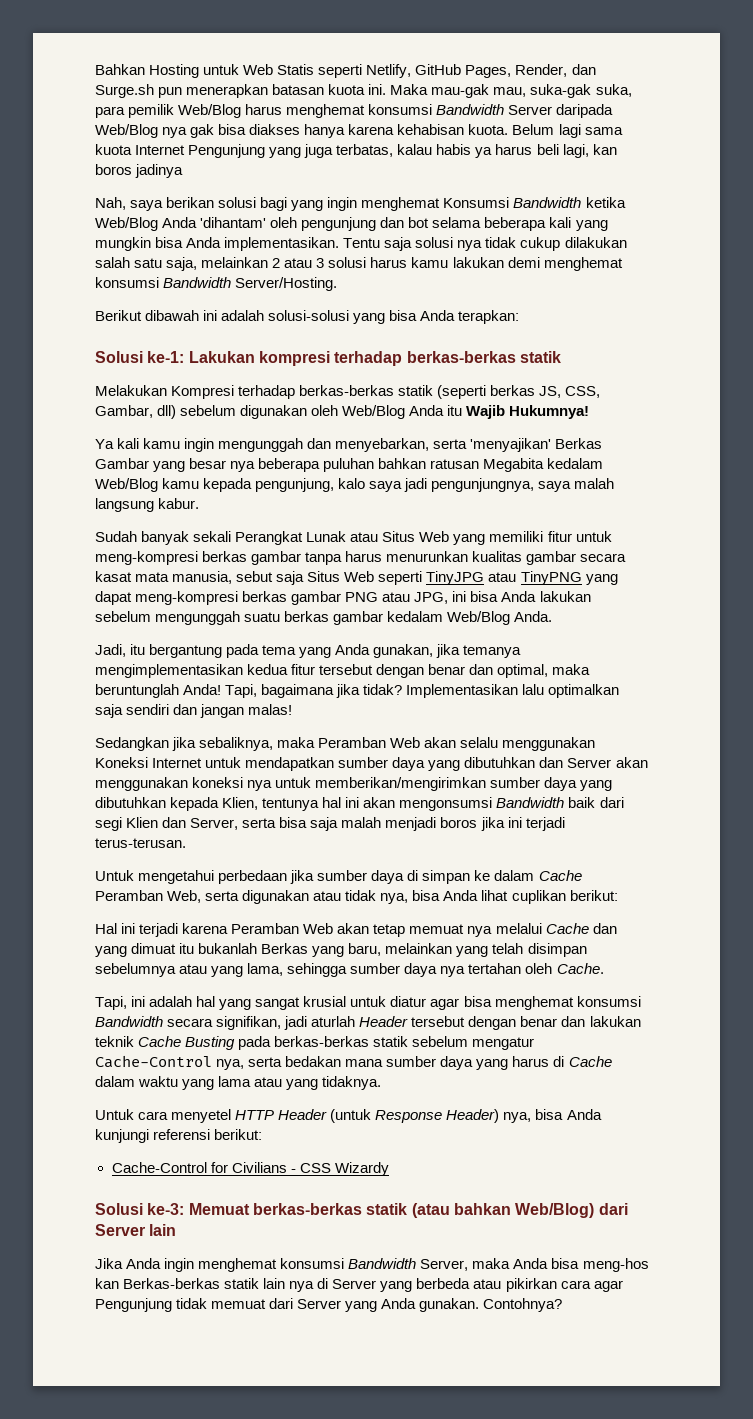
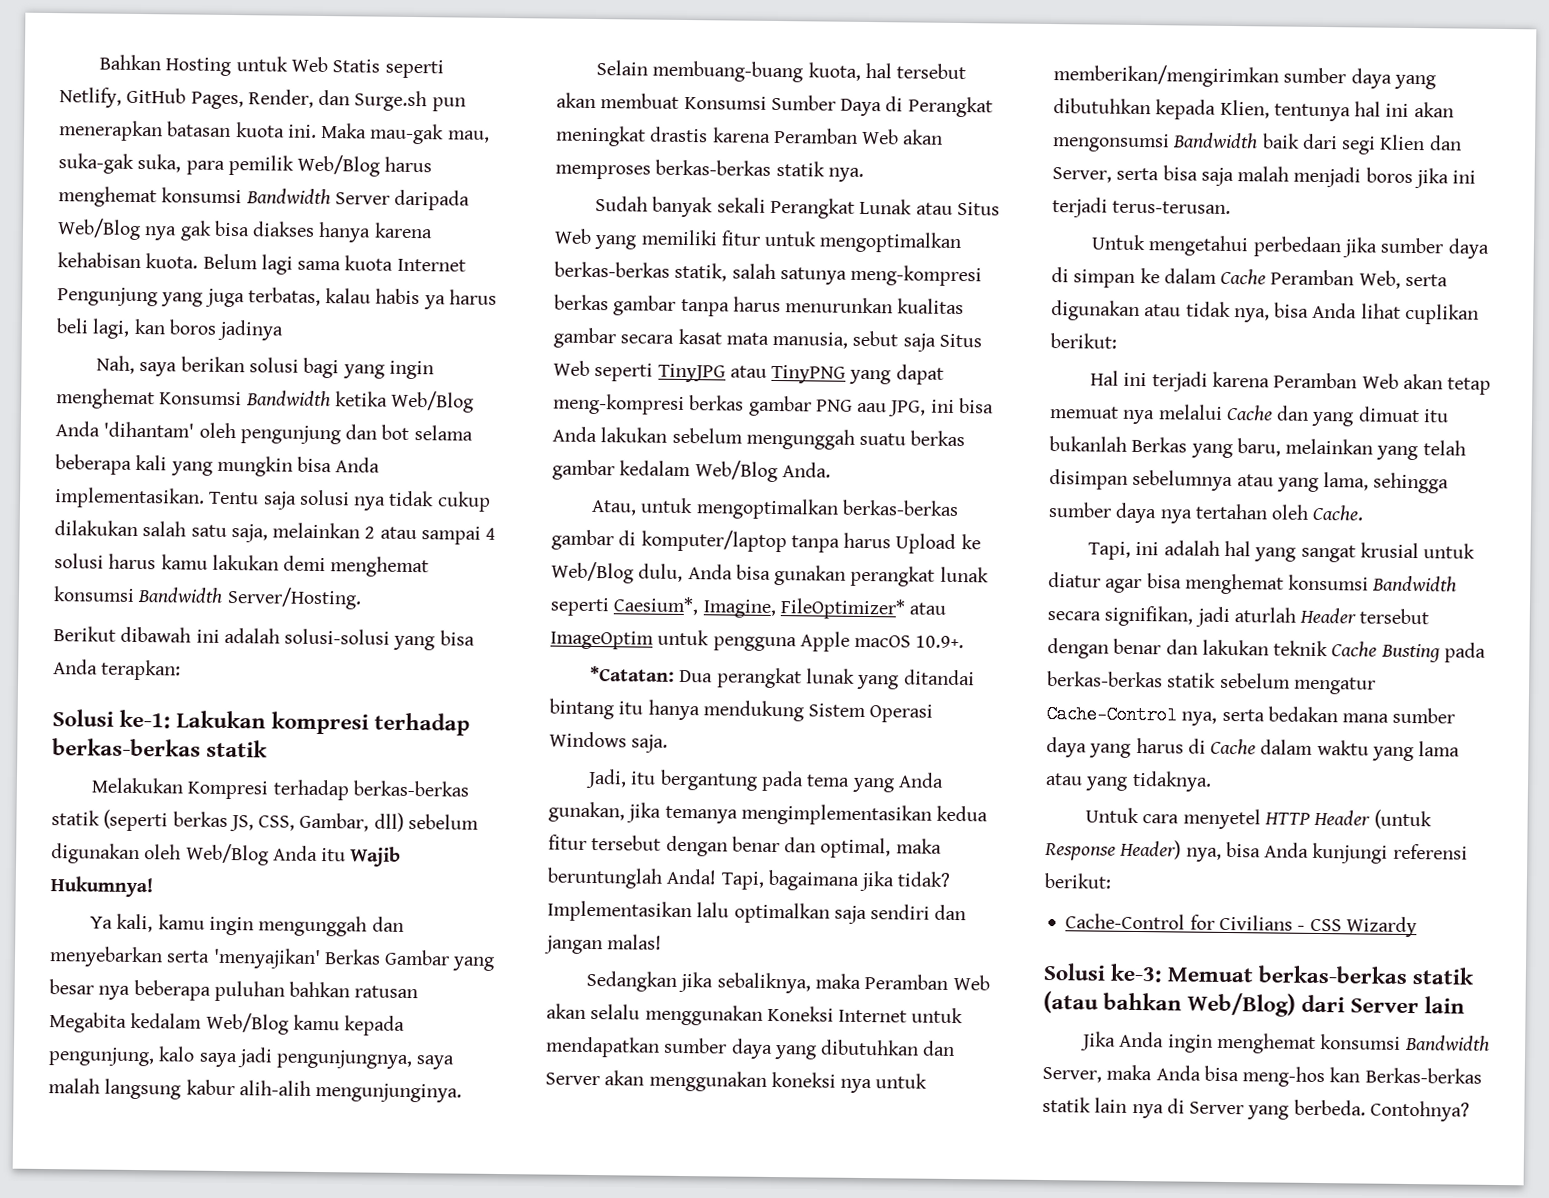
[316,258,325,268] 3 -> [420,526,497,545] sampai 4
[117,438,140,449] kali -> [116,913,154,933] kali,
[335,438,430,452] menyebarkan, -> [49,946,163,968] menyebarkan
[158,498,200,509] kabur. -> [185,1079,463,1103] [596,60,967,83] [556,92,993,118] [555,125,944,147] [555,159,864,182] kabur alih-alih mengunjunginya. // Selain membuang-buang kuota, hal tersebut akan membuat Konsumsi Sumber Daya di Perangkat meningkat drastis karena Peramban Web akan memproses berkas-berkas statik nya.
(612, 536) none -> [819,231,963,254] [554,261,847,285] mengoptimalkan berkas-berkas statik, salah satunya
[382,592,411,602] atau -> [857,402,888,413] aau
(553, 616) none -> [591,497,959,520] [551,529,981,554] [551,561,989,587] [550,596,947,620] [550,629,965,652] [590,665,975,690] [549,698,934,723] [549,731,669,753] // Atau, untuk mengoptimalkan berkas-berkas gambar di komputer/laptop tanpa harus Upload ke Web/Blog dulu, Anda bisa gunakan perangkat lunak seperti Caesium*, Imagine, FileOptimizer* atau ImageOptim untuk pengguna Apple macOS 10.9+. // *Catatan: Dua perangkat lunak yang ditandai bintang itu hanya mendukung Sistem Operasi Windows saja.
[416,1278,623,1292] [95,1298,480,1312] berbeda atau pikirkan cara agar Pengunjung tidak memuat dari Server yang Anda gunakan. -> [1293,1099,1366,1116] berbeda.

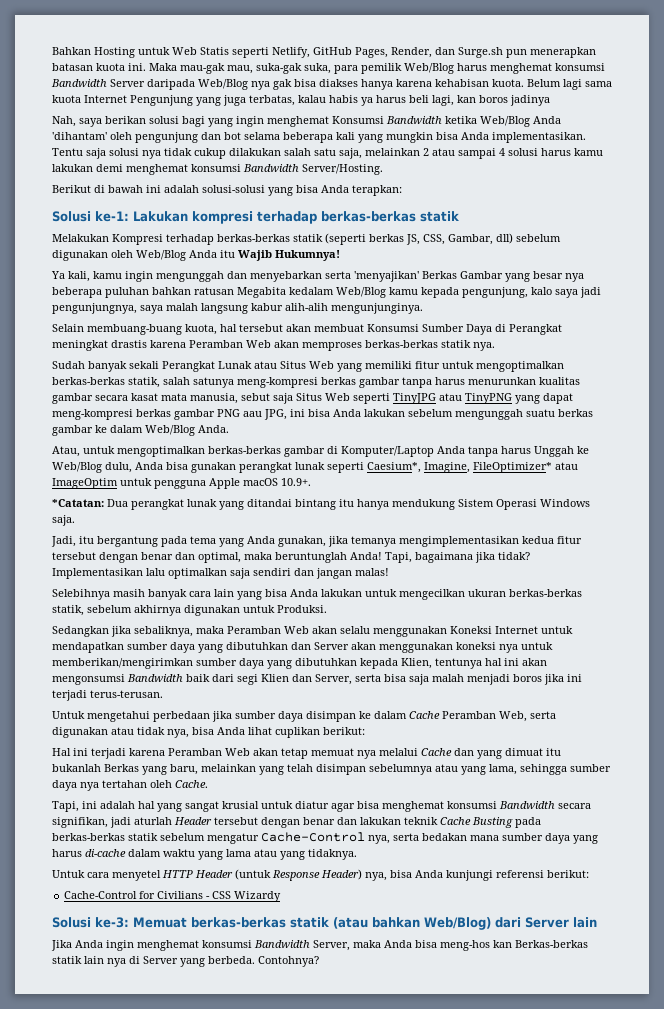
[120,626,192,643] dibawah -> [94,185,143,193] di bawah
[619,460,692,477] kedalam -> [95,425,143,433] ke dalam
[640,529,957,554] komputer/laptop tanpa harus Upload -> [341,446,574,457] Komputer/Laptop Anda tanpa harus Unggah
(663, 942) none -> [52,589,582,600] [52,605,327,616] // Selebihnya masih banyak cara lain yang bisa Anda lakukan untuk mengecilkan ukuran berkas-berkas statik, sebelum akhirnya digunakan untuk Produksi.
[1051,267,1136,288] di simpan -> [306,711,356,722] disimpan
[1187,738,1257,755] di Cache -> [85,849,126,857] di-cache

